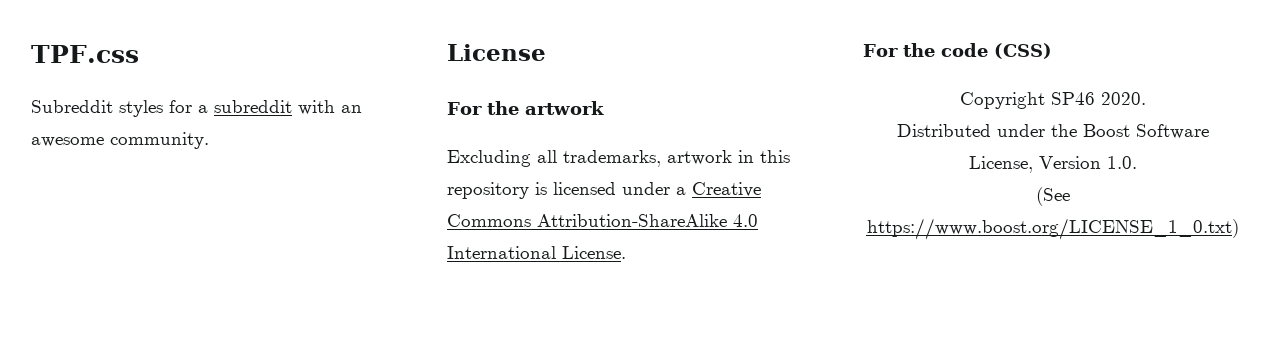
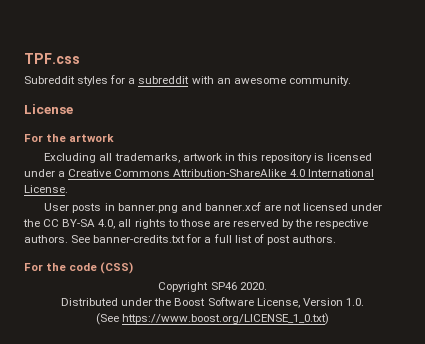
(626, 252) none -> [44,202,383,213] [23,219,369,229] [24,234,336,245] // User posts in banner.png and banner.xcf are not licensed under the CC BY-SA 4.0, all rights to those are reserved by the respective authors. See banner-credits.txt for a full list of post authors.

